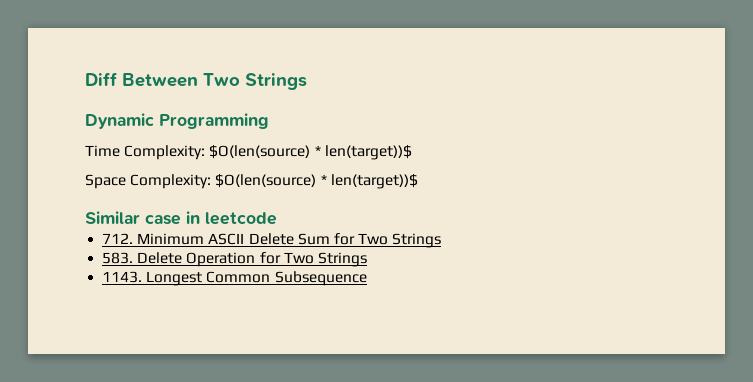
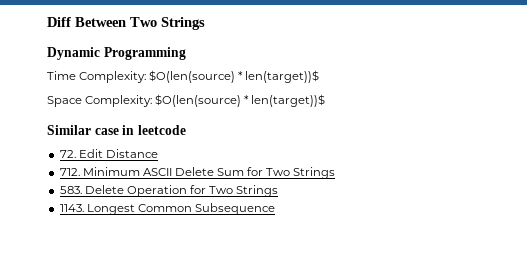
(277, 218) none -> [59,149,158,158] // 72. Edit Distance

